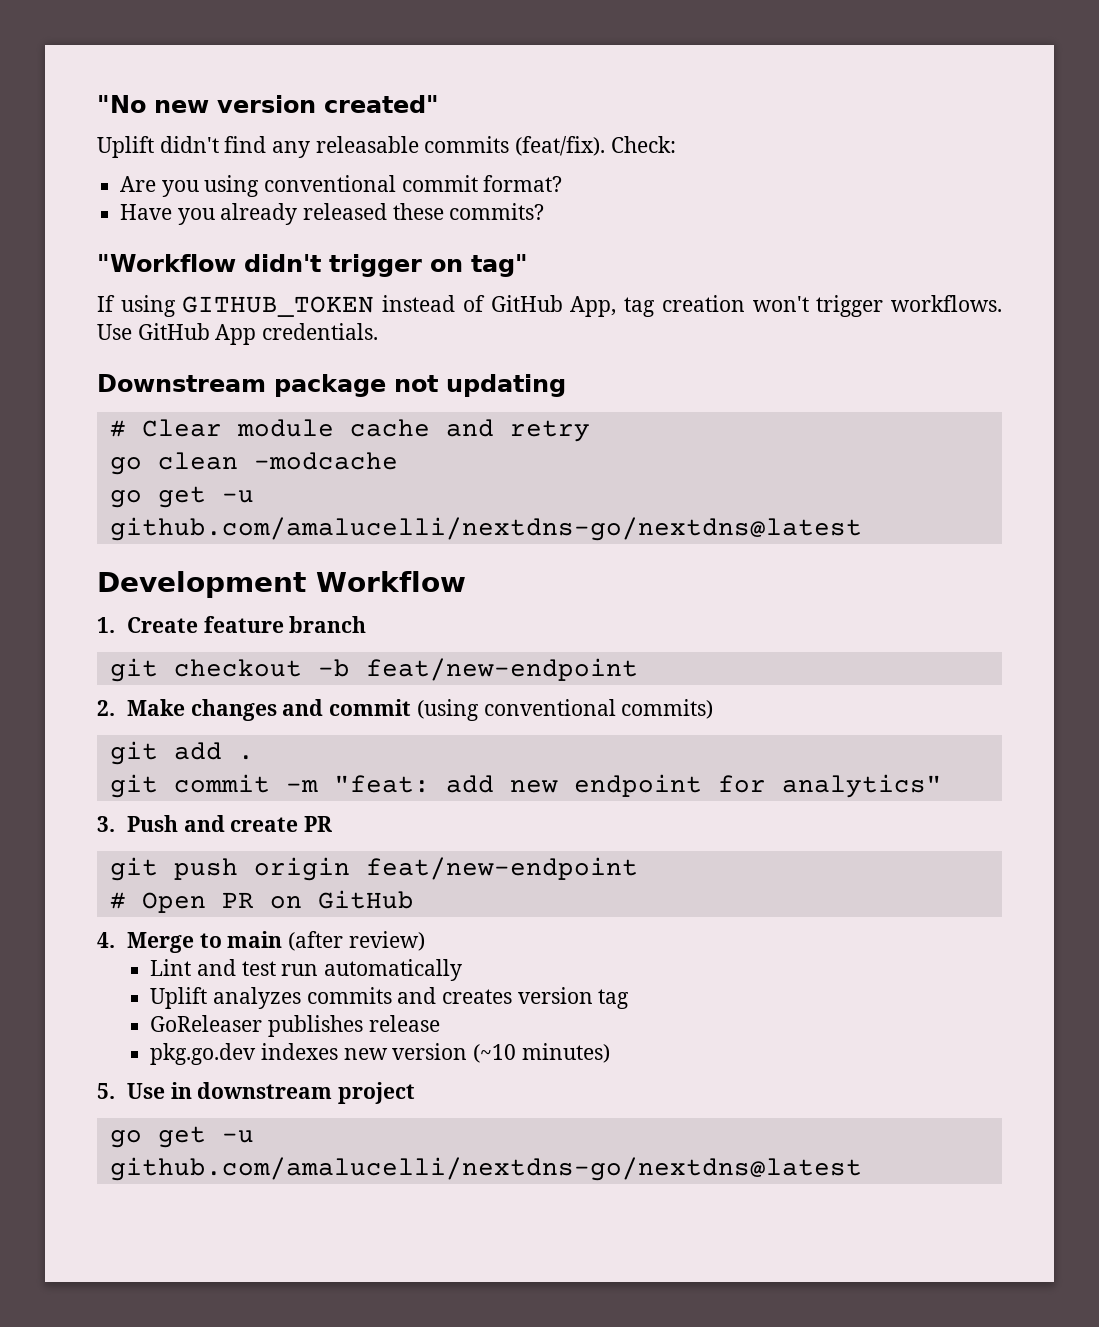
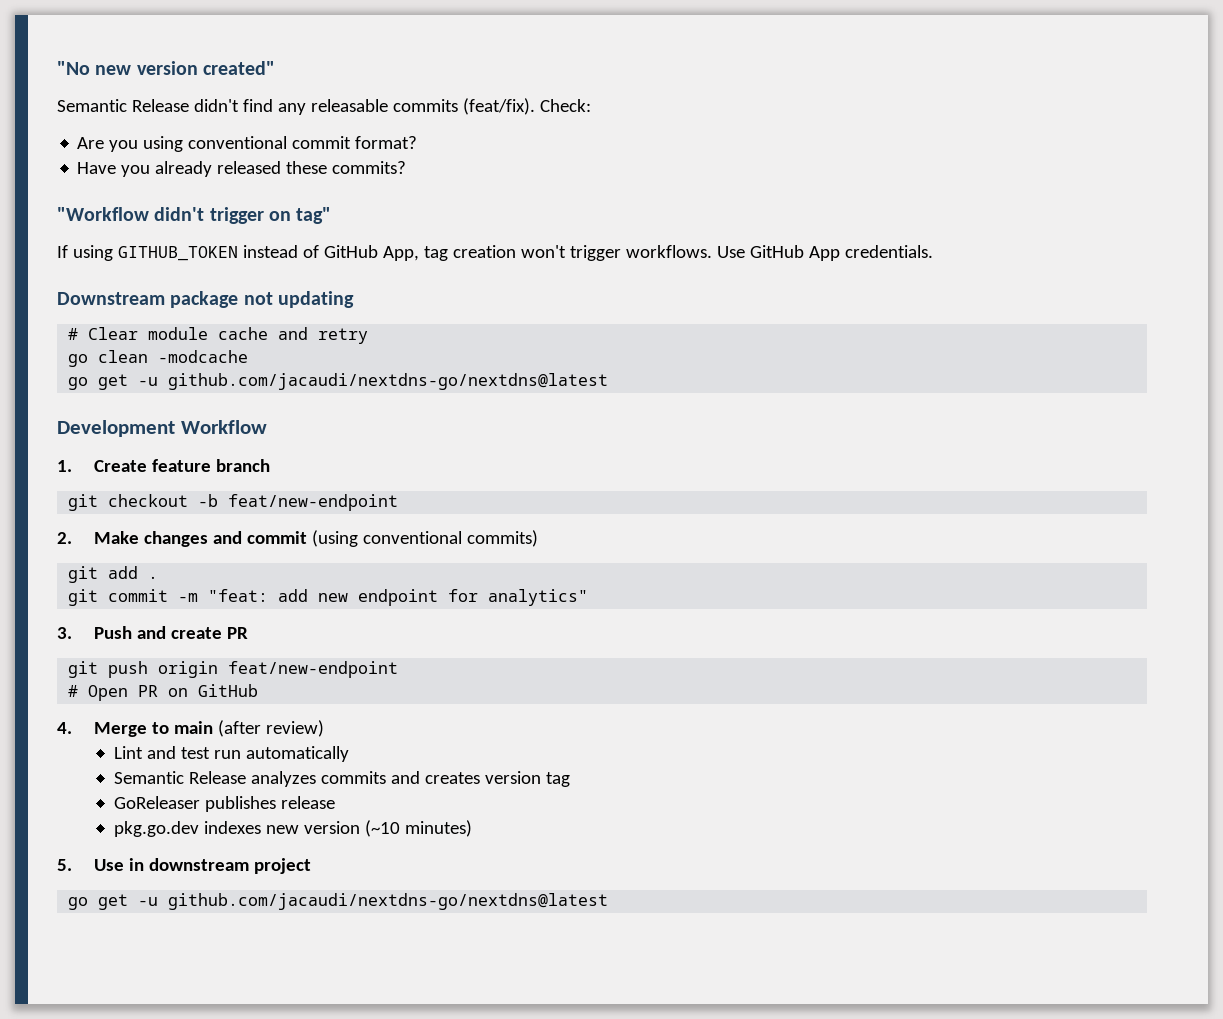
[97,136,154,158] Uplift -> [57,99,189,112] Semantic Release
[109,517,862,541] github.com/amalucelli/nextdns-go/nextdns@latest -> [168,373,609,390] github.com/jacaudi/nextdns-go/nextdns@latest
[150,987,208,1009] Uplift -> [113,771,246,784] Semantic Release
[109,1157,862,1181] github.com/amalucelli/nextdns-go/nextdns@latest -> [168,893,609,910] github.com/jacaudi/nextdns-go/nextdns@latest

